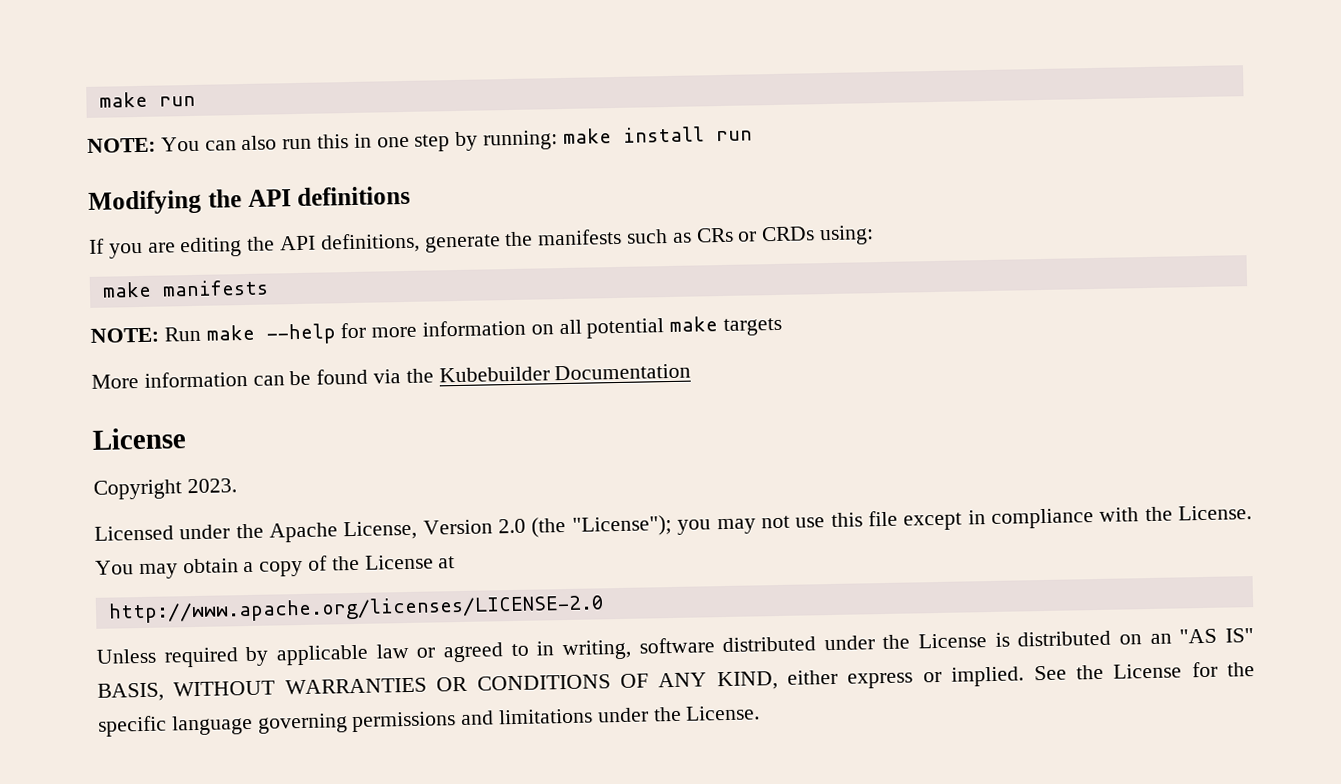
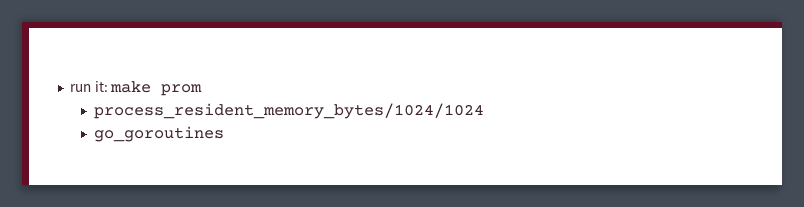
[98,91,196,108] [87,126,753,153] [88,185,412,215] [89,225,875,259] [101,279,269,298] [90,316,783,345] [91,363,692,389] [92,427,186,450] [93,478,237,500] [94,505,1252,543] [95,554,456,580] [107,594,605,624] [96,628,1254,668] [97,661,1255,702] [98,705,761,737] make run // NOTE: You can also run this in one step by running: make install run // Modifying the API definitions // If you are editing the API definitions, generate the manifests such as CRs or CRDs using: // make manifests // NOTE: Run make --help for more information on all potential make targets // More information can be found via the Kubebuilder Documentation // License // Copyright 2023. // Licensed under the Apache License, Version 2.0 (the "License"); you may not use this file except in compliance with the License. You may obtain a copy of the License at // http://www.apache.org/licenses/LICENSE-2.0 // Unless required by applicable law or agreed to in writing, software distributed under the License is distributed on an "AS IS" BASIS, WITHOUT WARRANTIES OR CONDITIONS OF ANY KIND, either express or implied. See the License for the specific language governing permissions and limitations under the License. -> [69,81,203,96] [93,103,484,119] [93,126,224,142] run it: make prom // process_resident_memory_bytes/1024/1024 // go_goroutines

